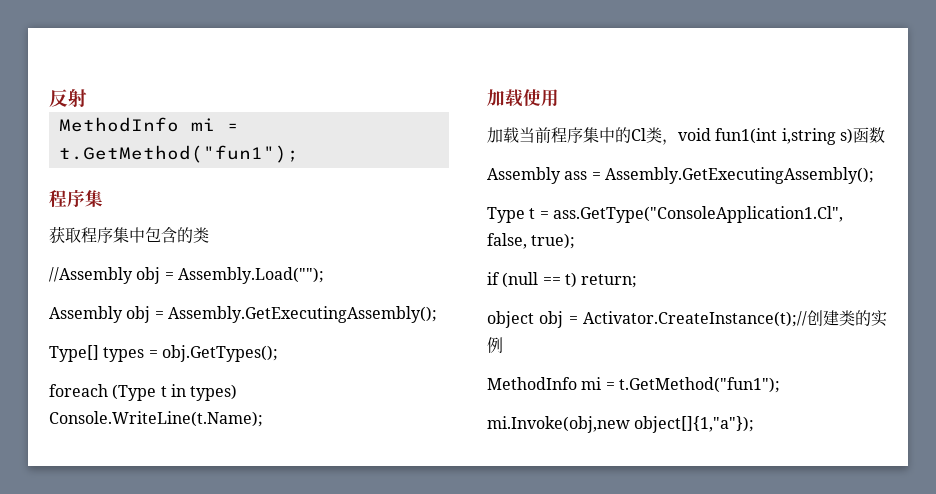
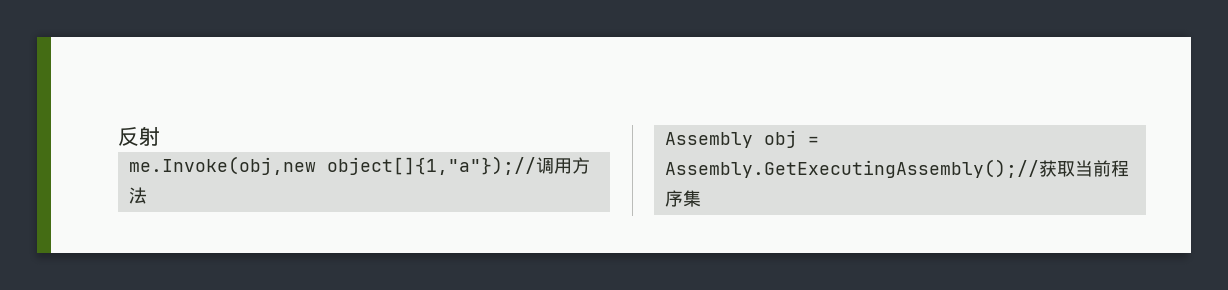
[58,117,239,132] [58,145,299,163] [49,189,103,208] [49,226,209,243] [49,267,324,284] [49,306,437,323] [49,345,278,362] [49,384,238,401] [49,411,263,427] [487,89,559,107] [487,127,885,145] [487,167,874,184] [487,206,843,223] [487,233,576,249] [487,272,638,288] [487,310,887,328] [487,337,503,353] [487,377,780,393] [487,416,755,433] MethodInfo mi = t.GetMethod("fun1"); // 程序集 // 获取程序集中包含的类 // //Assembly obj = Assembly.Load(""); // Assembly obj = Assembly.GetExecutingAssembly(); // Type[] types = obj.GetTypes(); // foreach (Type t in types) Console.WriteLine(t.Name); // 加载使用 // 加载当前程序集中的Cl类，void fun1(int i,string s)函数 // Assembly ass = Assembly.GetExecutingAssembly(); // Type t = ass.GetType("ConsoleApplication1.Cl", false, true); // if (null == t) return; // object obj = Activator.CreateInstance(t);//创建类的实例 // MethodInfo mi = t.GetMethod("fun1"); // mi.Invoke(obj,new object[]{1,"a"}); -> [128,156,590,175] [128,187,147,204] [664,130,819,148] [664,159,1129,178] [664,190,701,207] me.Invoke(obj,new object[]{1,"a"});//调用方法 // Assembly obj = Assembly.GetExecutingAssembly();//获取当前程序集

